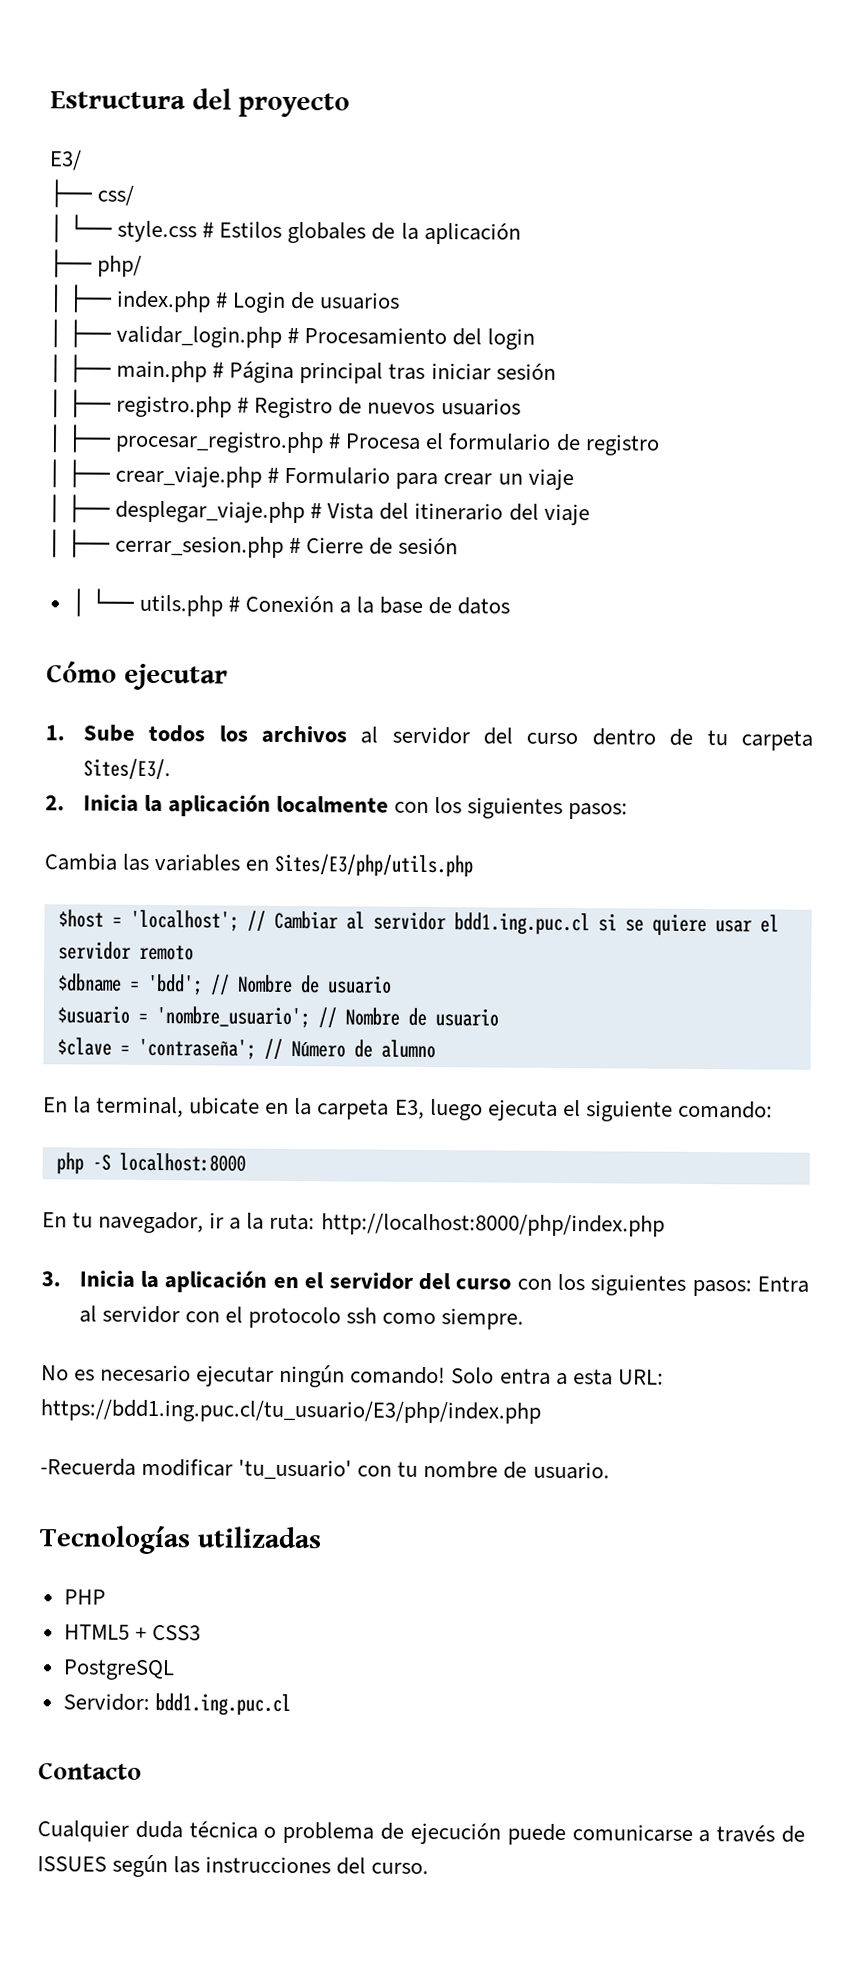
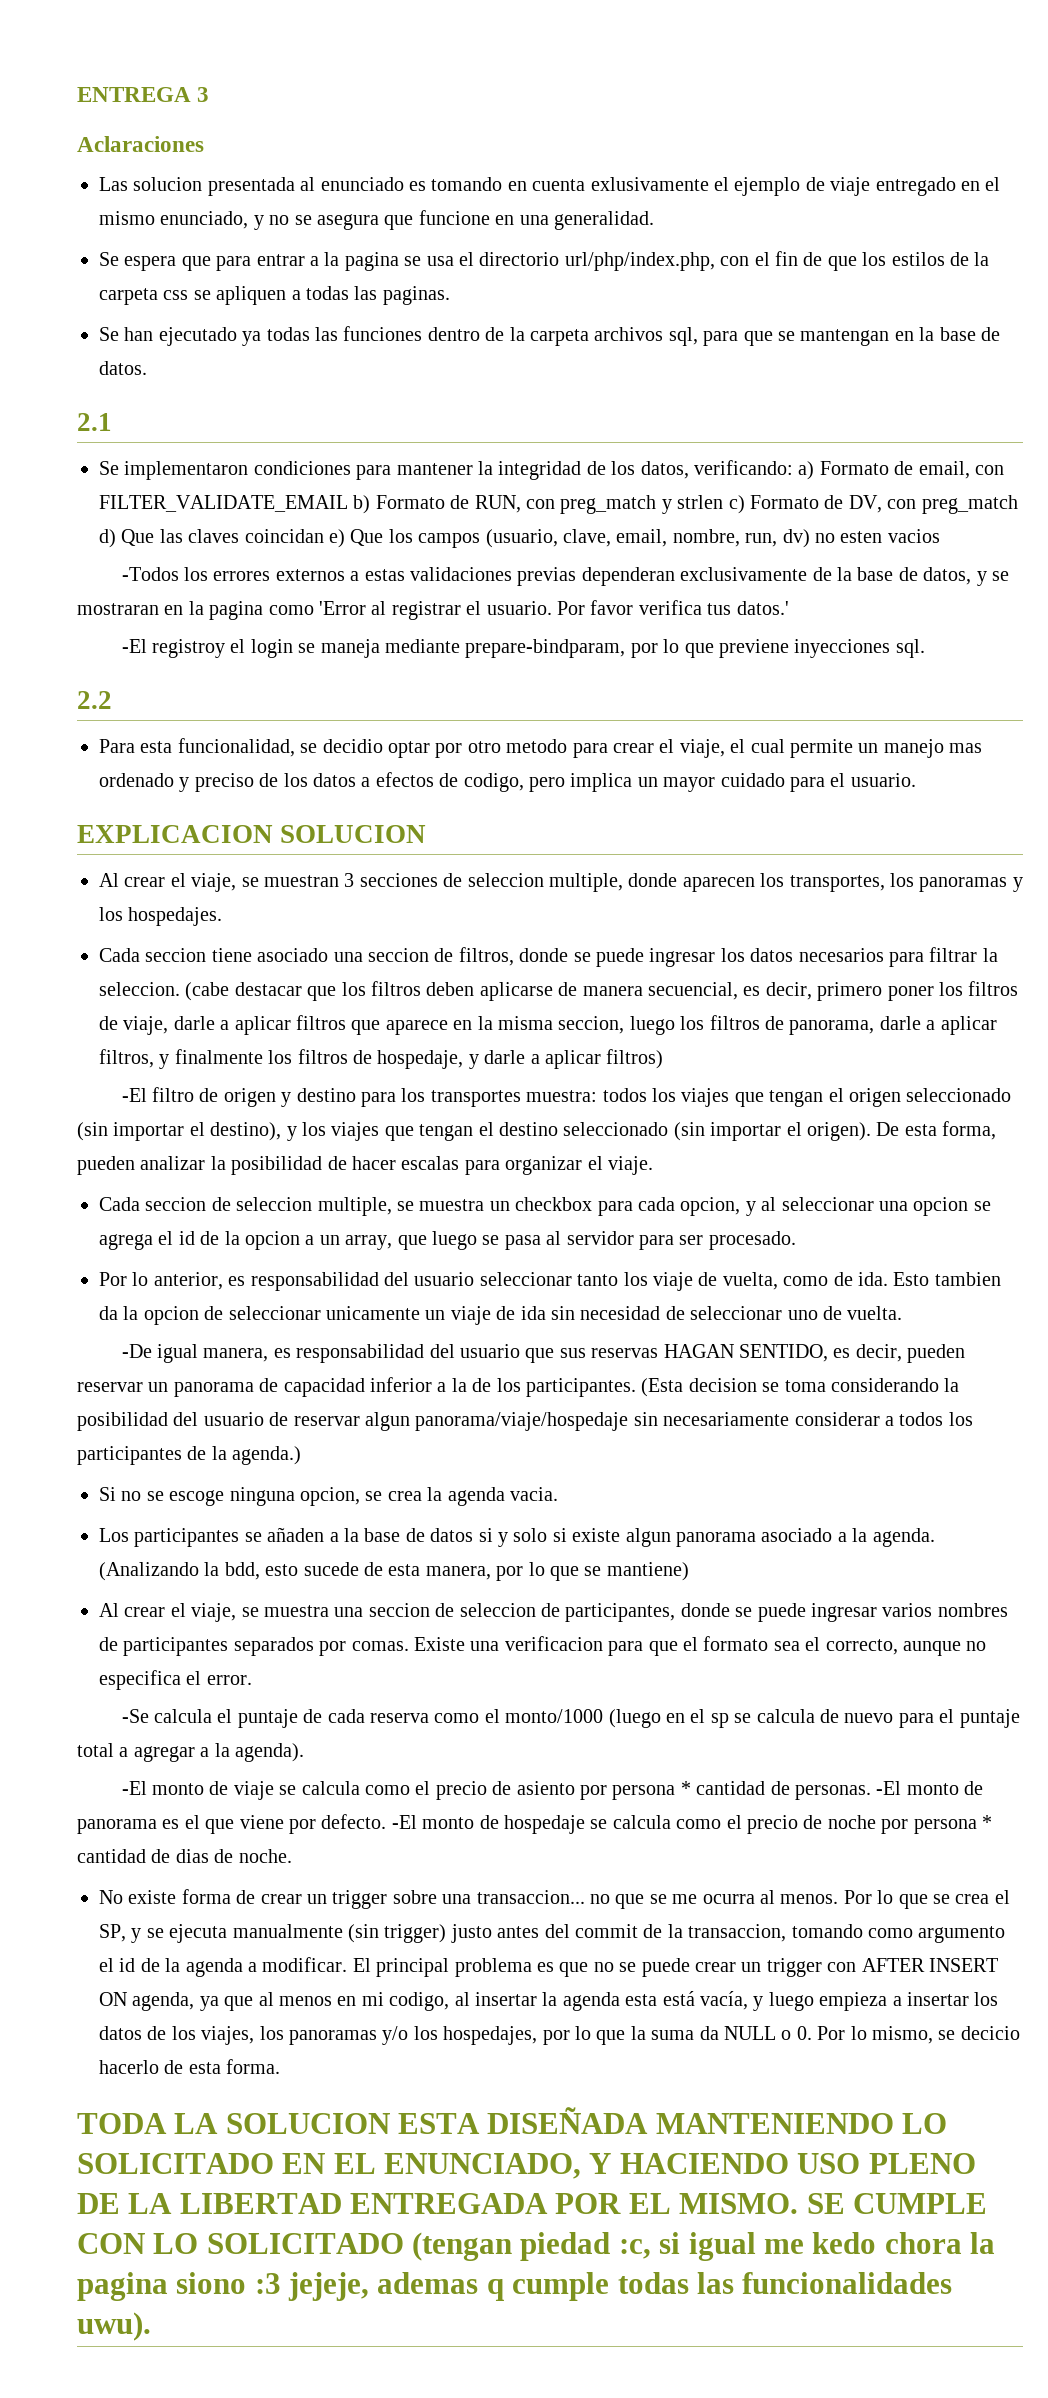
[50,88,351,118] [49,150,82,171] [49,179,135,208] [49,214,521,245] [49,249,143,278] [48,284,401,313] [48,319,536,350] [48,354,556,384] [48,389,521,419] [47,424,660,456] [47,459,574,491] [47,494,590,526] [47,529,459,558] [70,588,335,617] Estructura del proyecto // E3/ // ├── css/ // │ └── style.css # Estilos globales de la aplicación // ├── php/ // │ ├── index.php # Login de usuarios // │ ├── validar_login.php # Procesamiento del login // │ ├── main.php # Página principal tras iniciar sesión // │ ├── registro.php # Registro de nuevos usuarios // │ ├── procesar_registro.php # Procesa el formulario de registro // │ ├── crear_viaje.php # Formulario para crear un viaje // │ ├── desplegar_viaje.php # Vista del itinerario del viaje // │ ├── cerrar_sesion.php # Cierre de sesión // │ └── utils.php # Conexión -> [77,87,210,102] [77,136,204,152] [99,177,1001,196] [99,210,654,230] [99,251,990,271] [99,286,450,305] [99,326,1000,346] [99,361,147,375] [77,413,112,431] [99,460,1004,480] [99,495,1018,514] [99,529,940,548] [121,567,1010,586] [77,600,789,620] [121,639,925,658] [77,691,112,709] [99,738,983,758] [99,772,916,792] [77,825,427,843] [99,873,1023,892] [99,907,223,926] [99,947,998,967] [99,981,1019,1001] [99,1015,997,1035] [99,1049,664,1069] [121,1087,1012,1107] [77,1121,997,1141] [77,1156,653,1175] [99,1197,991,1216] [99,1231,796,1250] [99,1272,1001,1291] [99,1306,903,1325] [121,1344,966,1363] [77,1377,960,1397] [77,1412,973,1431] [77,1446,302,1465] [99,1487,558,1506] [99,1527,325,1547] ENTREGA 3 // Aclaraciones // Las solucion presentada al enunciado es tomando en cuenta exlusivamente el ejemplo de viaje entregado en el mismo enunciado, y no se asegura que funcione en una generalidad. // Se espera que para entrar a la pagina se usa el directorio url/php/index.php, con el fin de que los estilos de la carpeta css se apliquen a todas las paginas. // Se han ejecutado ya todas las funciones dentro de la carpeta archivos sql, para que se mantengan en la base de datos. // 2.1 // Se implementaron condiciones para mantener la integridad de los datos, verificando: a) Formato de email, con FILTER_VALIDATE_EMAIL b) Formato de RUN, con preg_match y strlen c) Formato de DV, con preg_match d) Que las claves coincidan e) Que los campos (usuario, clave, email, nombre, run, dv) no esten vacios // -Todos los errores externos a estas validaciones previas dependeran exclusivamente de la base de datos, y se mostraran en la pagina como 'Error al registrar el usuario. Por favor verifica tus datos.' // -El registroy el login se maneja mediante prepare-bindparam, por lo que previene inyecciones sql. // 2.2 // Para esta funcionalidad, se decidio optar por otro metodo para crear el viaje, el cual permite un manejo mas ordenado y preciso de los datos a efectos de codigo, pero implica un mayor cuidado para el usuario. // EXPLICACION SOLUCION // Al crear el viaje, se muestran 3 secciones de seleccion multiple, donde aparecen los transportes, los panoramas y los hospedajes. // Cada seccion tiene asociado una seccion de filtros, donde se puede ingresar los datos necesarios para filtrar la seleccion. (cabe destacar que los filtros deben aplicarse de manera secuencial, es decir, primero poner los filtros de viaje, darle a aplicar filtros que aparece en la misma seccion, luego los filtros de panorama, darle a aplicar filtros, y finalmente los filtros de hospedaje, y darle a aplicar filtros) // -El filtro de origen y destino para los transportes muestra: todos los viajes que tengan el origen seleccionado (sin importar el destino), y los viajes que tengan el destino seleccionado (sin importar el origen). De esta forma, pueden analizar la posibilidad de hacer escalas para organizar el viaje. // Cada seccion de seleccion multiple, se muestra un checkbox para cada opcion, y al seleccionar una opcion se agrega el id de la opcion a un array, que luego se pasa al servidor para ser procesado. // Por lo anterior, es responsabilidad del usuario seleccionar tanto los viaje de vuelta, como de ida. Esto tambien da la opcion de seleccionar unicamente un viaje de ida sin necesidad de seleccionar uno de vuelta. // -De igual manera, es responsabilidad del usuario que sus reservas HAGAN SENTIDO, es decir, pueden reservar un panorama de capacidad inferior a la de los participantes. (Esta decision se toma considerando la posibilidad del usuario de reservar algun panorama/viaje/hospedaje sin necesariamente considerar a todos los participantes de la agenda.) // Si no se escoge ninguna opcion, se crea la agenda vacia. // Los participantes se añaden
[46,661,228,691] [45,724,814,751] [82,758,171,780] [45,794,629,820] [44,853,474,878] [57,909,779,937] [57,941,194,961] [56,973,392,996] [56,1005,499,1029] [56,1037,436,1060] [43,1096,773,1122] [55,1152,246,1175] [42,1211,665,1237] [41,1270,809,1297] [78,1305,525,1330] [41,1364,664,1388] [40,1399,541,1424] [40,1458,610,1480] [39,1525,322,1555] [63,1589,106,1605] [63,1624,201,1641] [62,1659,175,1681] [62,1693,291,1717] [38,1762,142,1780] [37,1820,806,1846] [37,1854,430,1878] // Cómo ejecutar // 1. Sube todos los archivos al servidor del curso dentro de tu carpeta Sites/E3/. // 2. Inicia la aplicación localmente con los siguientes pasos: // Cambia las variables en Sites/E3/php/utils.php // $host = 'localhost'; // Cambiar al servidor bdd1.ing.puc.cl si se quiere usar el servidor remoto // $dbname = 'bdd'; // Nombre de usuario // $usuario = 'nombre_usuario'; // Nombre de usuario // $clave = 'contraseña'; // Número de alumno // En la terminal, ubicate en la carpeta E3, luego ejecuta el siguiente comando: // php -S localhost:8000 // En tu navegador, ir a la ruta: http://localhost:8000/php/index.php // 3. Inicia la aplicación en el servidor del curso con los siguientes pasos: Entra al servidor con el protocolo ssh como siempre. // No es necesario ejecutar ningún comando! Solo entra a esta URL: https://bdd1.ing.puc.cl/tu_usuario/E3/php/index.php // -Recuerda modificar 'tu_usuario' con tu nombre de usuario. // Tecnologías utilizadas // PHP // HTML5 + CSS3 // PostgreSQL // Servidor: bdd1.ing.puc.cl // Contacto // Cualquier duda técnica o problema de ejecución puede comunicarse a través de ISSUES según las instrucciones del curso. -> [478,1528,935,1547] [99,1562,689,1581] [99,1603,1008,1622] [99,1636,987,1656] [99,1670,252,1690] [121,1709,1020,1728] [77,1743,304,1762] [121,1781,984,1800] [77,1814,992,1834] [77,1849,292,1863] [99,1889,1010,1909] [99,1924,1006,1943] [99,1957,998,1977] [99,1991,999,2011] [99,2026,1020,2045] [99,2059,281,2074] [77,2107,948,2134] [77,2153,976,2179] [77,2193,987,2214] [77,2232,996,2261] [77,2272,953,2301] [77,2312,151,2341] si y solo si existe algun panorama asociado a la agenda. (Analizando la bdd, esto sucede de esta manera, por lo que se mantiene) // Al crear el viaje, se muestra una seccion de seleccion de participantes, donde se puede ingresar varios nombres de participantes separados por comas. Existe una verificacion para que el formato sea el correcto, aunque no especifica el error. // -Se calcula el puntaje de cada reserva como el monto/1000 (luego en el sp se calcula de nuevo para el puntaje total a agregar a la agenda). // -El monto de viaje se calcula como el precio de asiento por persona * cantidad de personas. -El monto de panorama es el que viene por defecto. -El monto de hospedaje se calcula como el precio de noche por persona * cantidad de dias de noche. // No existe forma de crear un trigger sobre una transaccion... no que se me ocurra al menos. Por lo que se crea el SP, y se ejecuta manualmente (sin trigger) justo antes del commit de la transaccion, tomando como argumento el id de la agenda a modificar. El principal problema es que no se puede crear un trigger con AFTER INSERT ON agenda, ya que al menos en mi codigo, al insertar la agenda esta está vacía, y luego empieza a insertar los datos de los viajes, los panoramas y/o los hospedajes, por lo que la suma da NULL o 0. Por lo mismo, se decicio hacerlo de esta forma. // TODA LA SOLUCION ESTA DISEÑADA MANTENIENDO LO SOLICITADO EN EL ENUNCIADO, Y HACIENDO USO PLENO DE LA LIBERTAD ENTREGADA POR EL MISMO. SE CUMPLE CON LO SOLICITADO (tengan piedad :c, si igual me kedo chora la pagina siono :3 jejeje, ademas q cumple todas las funcionalidades uwu).

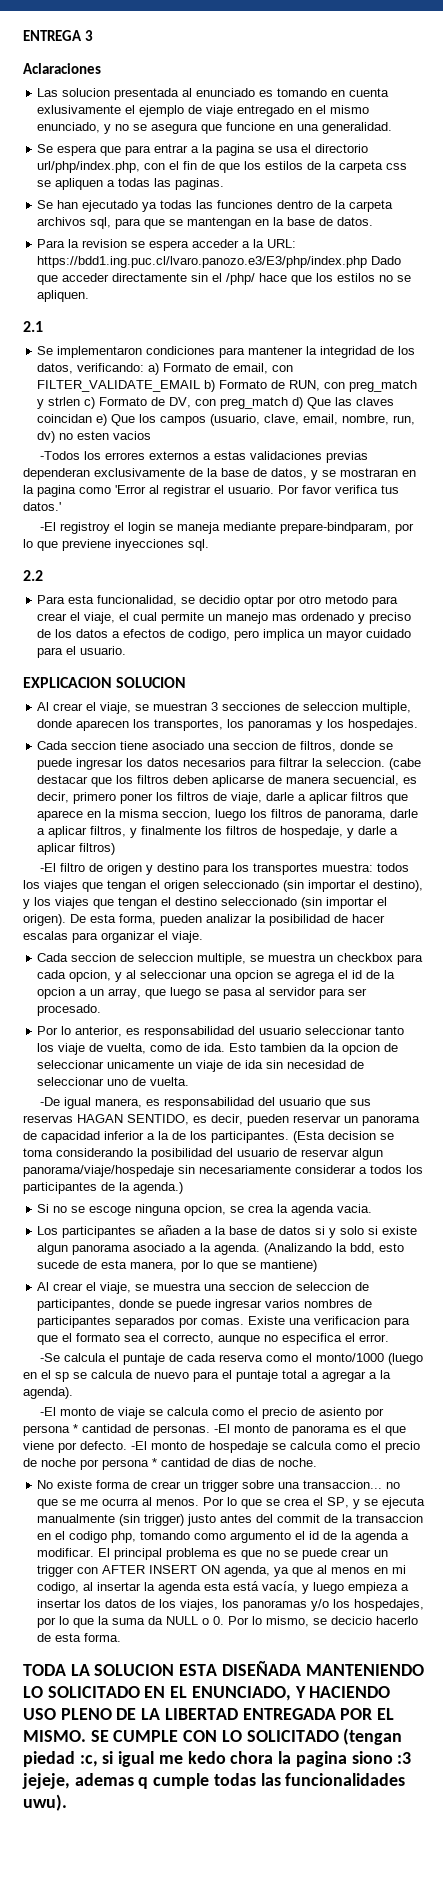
(147, 368) none -> [37,239,297,251] [37,256,402,268] [37,273,412,285] [37,290,90,302] // Para la revision se espera acceder a la URL: https://bdd1.ing.puc.cl/lvaro.panozo.e3/E3/php/index.php Dado que acceder directamente sin el /php/ hace que los estilos no se apliquen.
[688,1924,787,1942] transaccion, -> [356,1514,424,1523] [37,1531,137,1543] transaccion en el codigo php,

